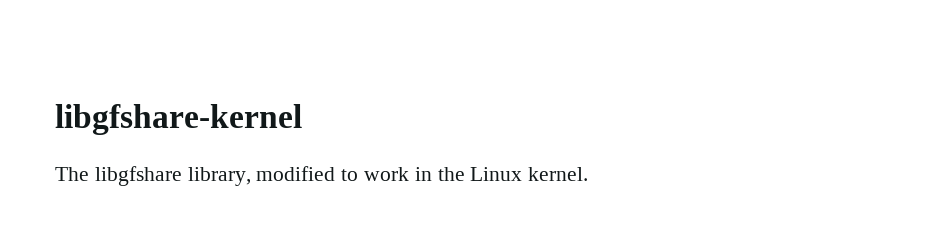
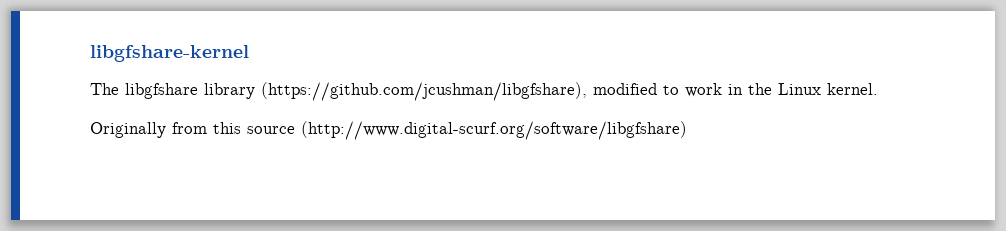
[187,167,251,186] library, -> [204,82,587,101] library (https://github.com/jcushman/libgfshare),
(589, 174) none -> [90,121,687,140] // Originally from this source (http://www.digital-scurf.org/software/libgfshare)

